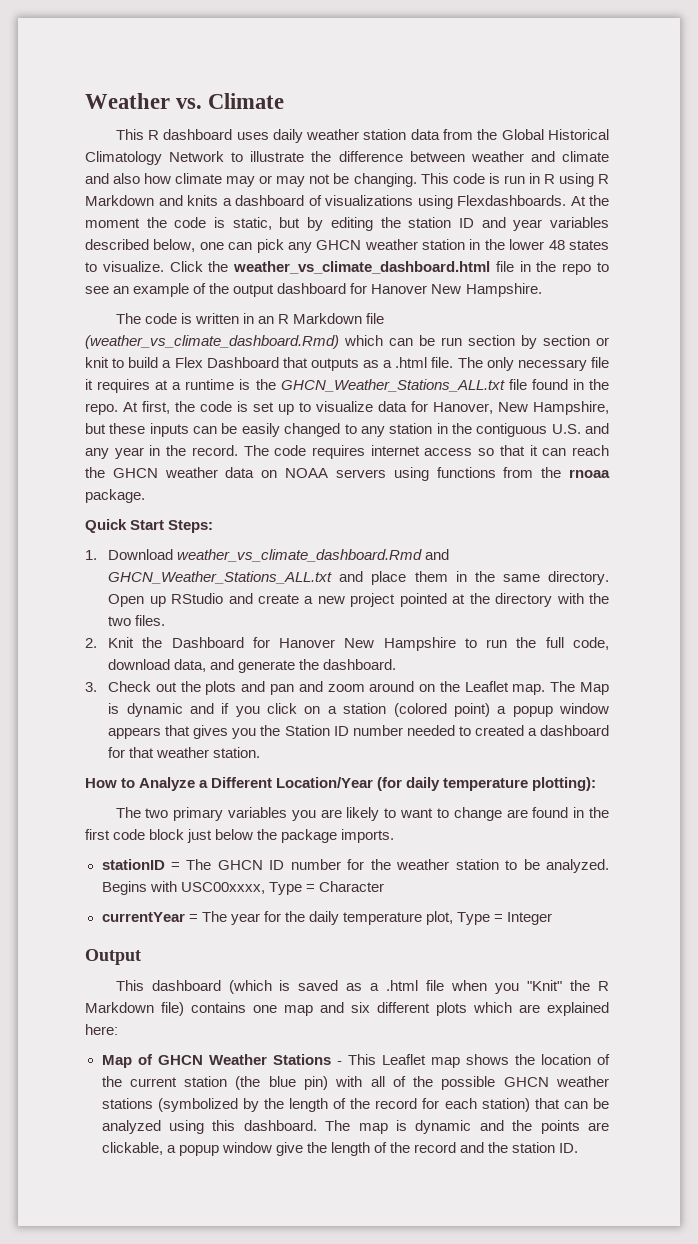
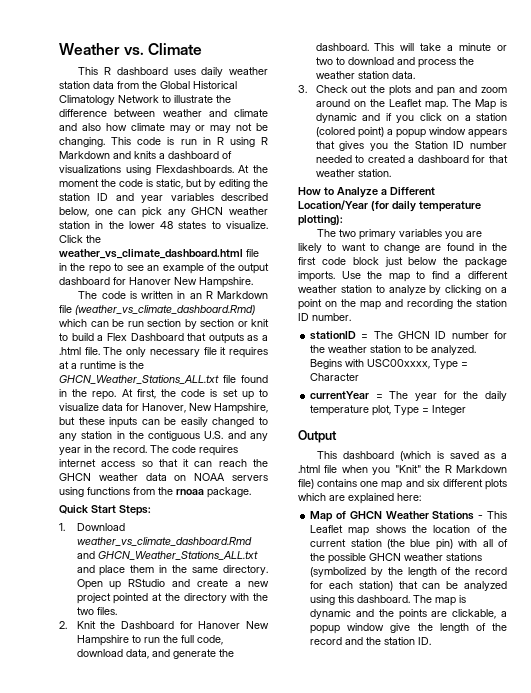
(397, 664) none -> [374,43,507,51] [315,57,474,68] [315,71,415,79] This will take a minute or two to download and process the weather station data.
(395, 836) none -> [341,271,508,282] [298,285,507,295] [298,299,507,310] [298,313,351,321] Use the map to find a different weather station to analyze by clicking on a point on the map and recording the station ID number.

